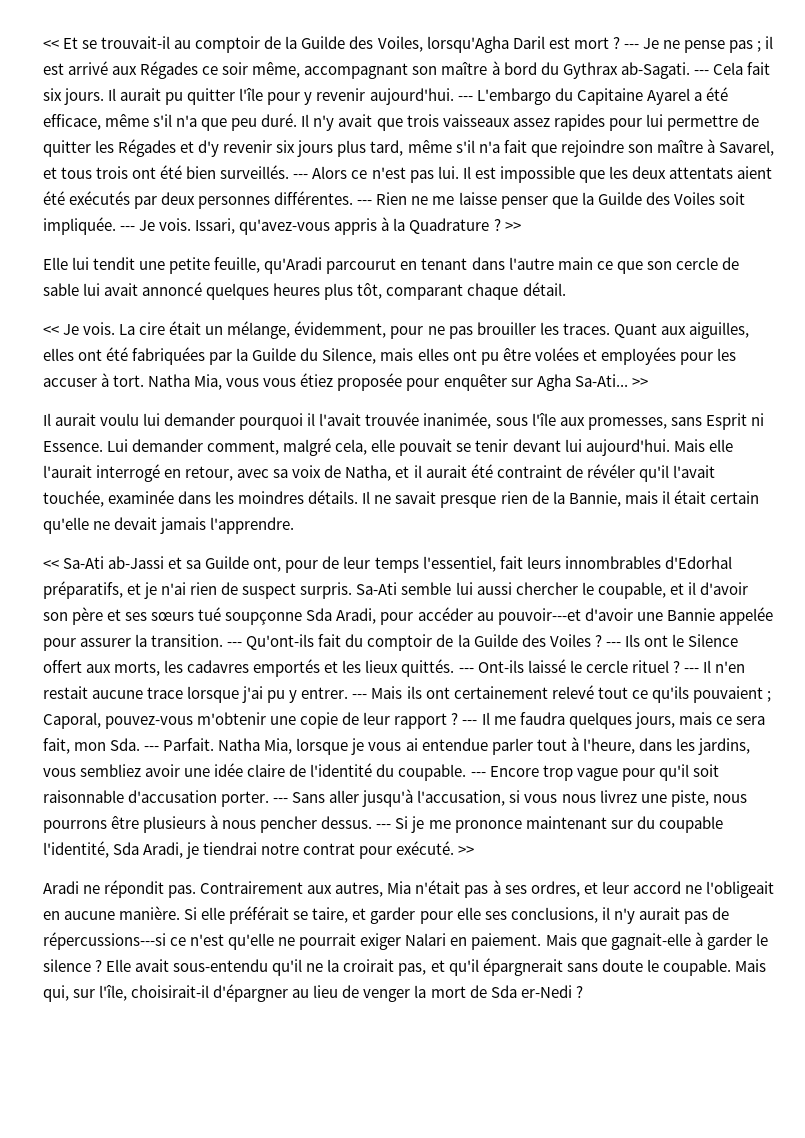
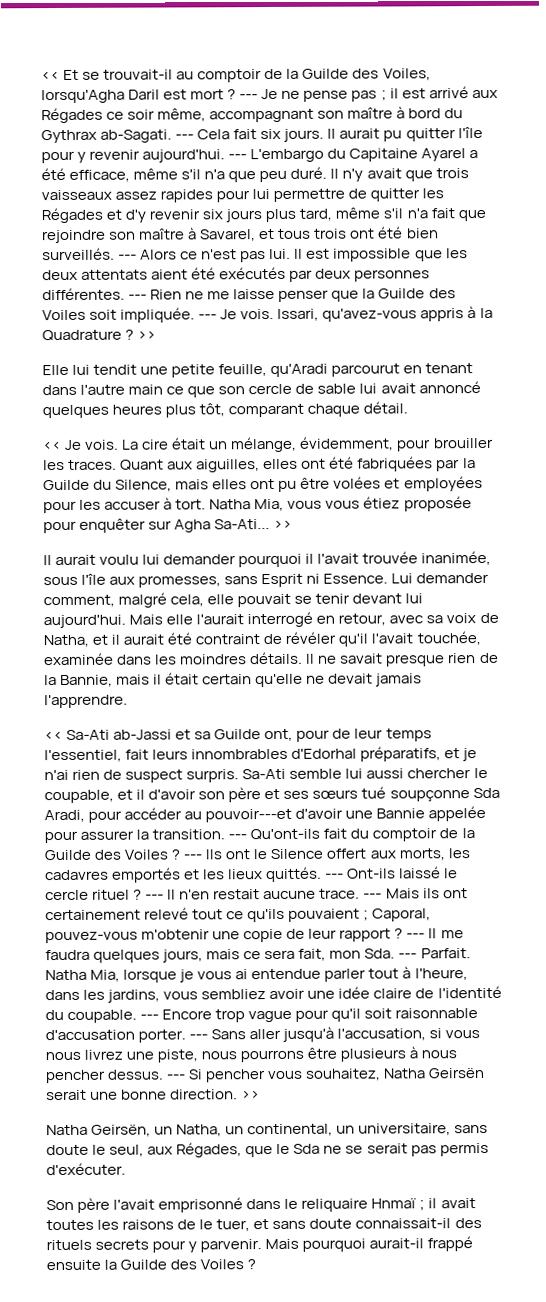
[427,326,473,339] ne pas -> (432, 445) none
[147,686,349,703] trace lorsque j'ai pu y entrer. -> [319,888,361,899] trace.
[411,816,723,833] [43,841,475,859] [43,880,774,898] [43,906,729,924] [43,932,768,950] [43,958,766,976] [43,984,572,1002] je me prononce maintenant sur du coupable l'identité, Sda Aradi, je tiendrai notre contrat pour exécuté. >> // Aradi ne répondit pas. Contrairement aux autres, Mia n'était pas à ses ordres, et leur accord ne l'obligeait en aucune manière. Si elle préférait se taire, et garder pour elle ses conclusions, il n'y aurait pas de répercussions---si ce n'est qu'elle ne pourrait exiger Nalari en paiement. Mais que gagnait-elle à garder le silence ? Elle avait sous-entendu qu'il ne la croirait pas, et qu'il épargnerait sans doute le coupable. Mais qui, sur l'île, choisirait-il d'épargner au lieu de venger la mort de Sda er-Nedi -> [205,1068,486,1083] [46,1089,261,1101] [46,1123,489,1137] [46,1142,489,1158] [46,1162,126,1176] [46,1197,476,1213] [46,1218,482,1232] [46,1236,474,1253] [46,1259,245,1271] pencher vous souhaitez, Natha Geirsën serait une bonne direction. >> // Natha Geirsën, un Natha, un continental, un universitaire, sans doute le seul, aux Régades, que le Sda ne se serait pas permis d'exécuter. // Son père l'avait emprisonné dans le reliquaire Hnmaï ; il avait toutes les raisons de le tuer, et sans doute connaissait-il des rituels secrets pour y parvenir. Mais pourquoi aurait-il frappé ensuite la Guilde des Voiles

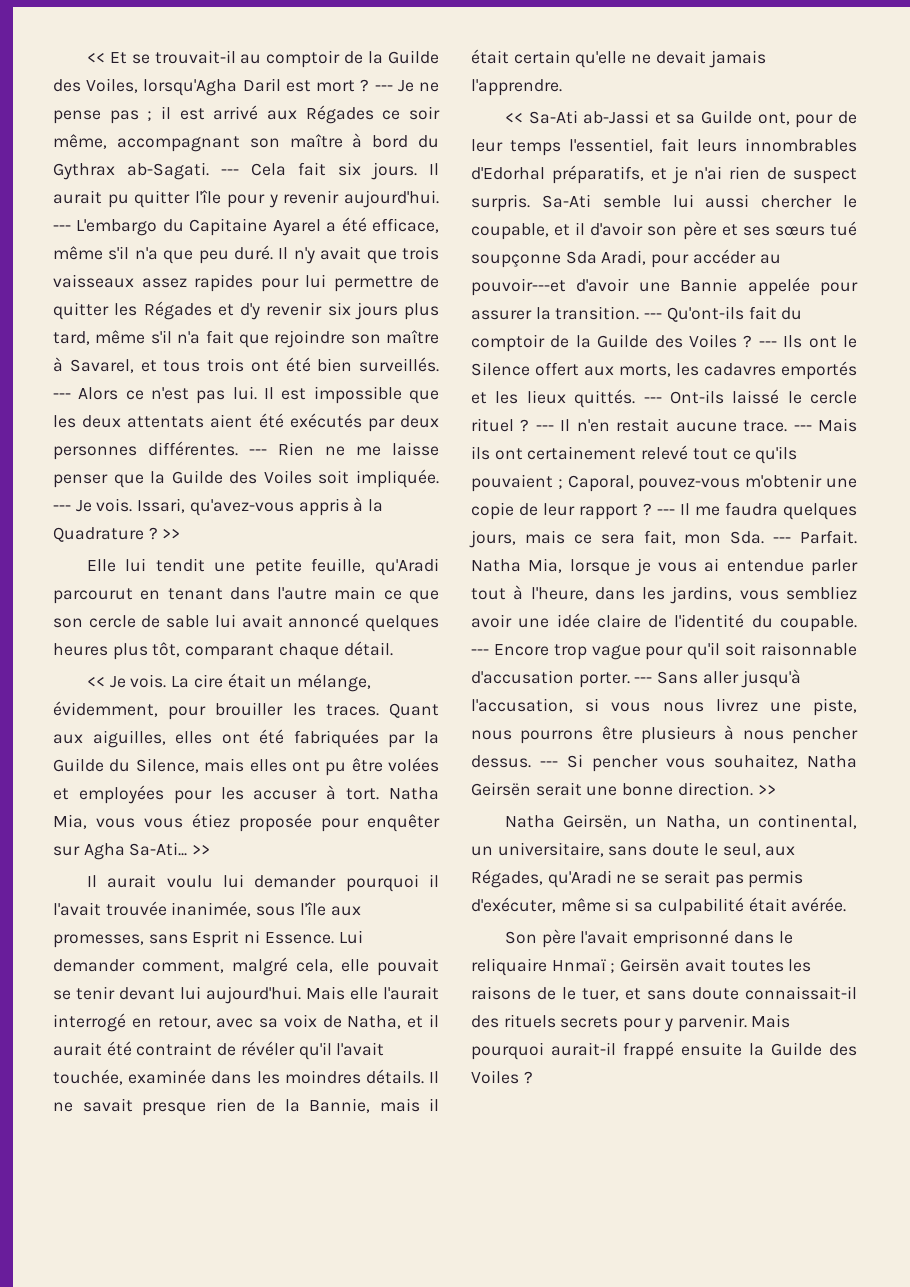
[245,1143,321,1158] que le Sda -> [547,870,612,888] qu'Aradi
[46,1162,126,1176] d'exécuter. -> [471,897,847,916] d'exécuter, même si sa culpabilité était avérée.
[428,1198,438,1209] il -> [620,958,681,972] Geirsën

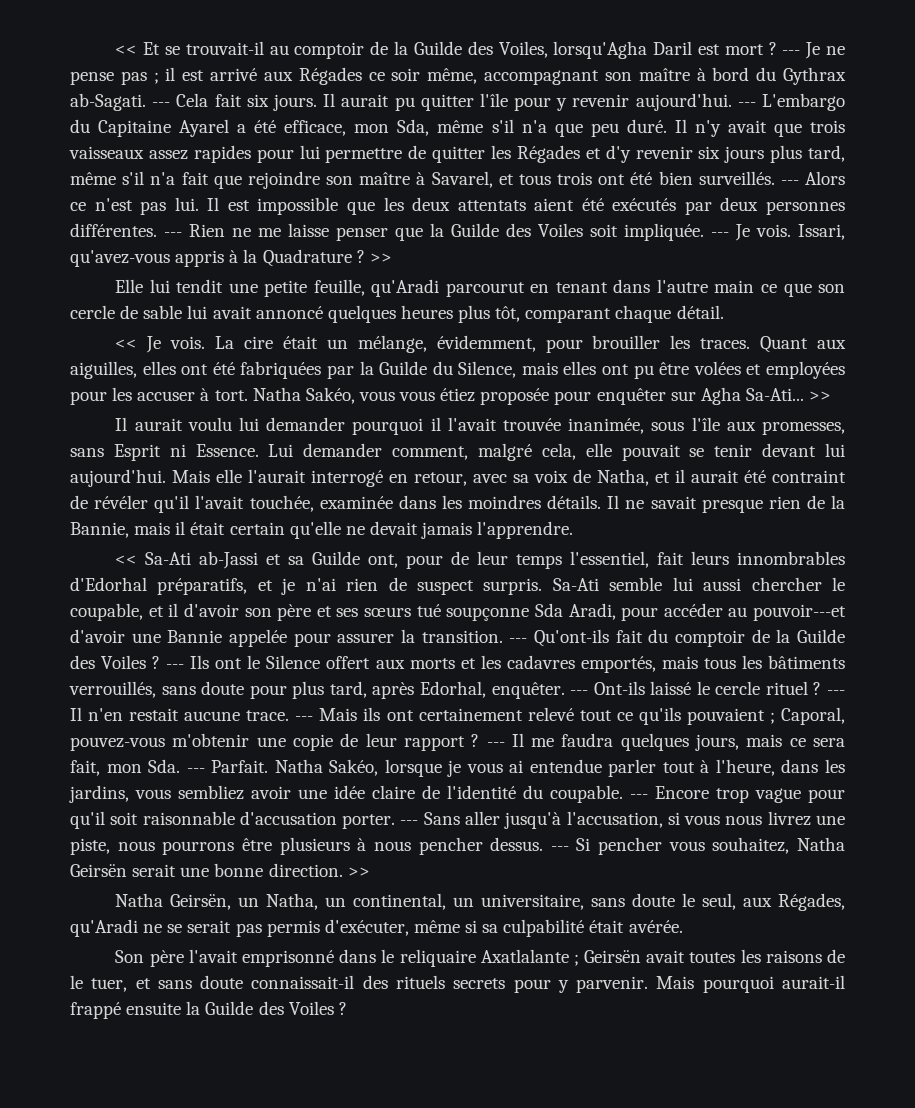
(440, 225) none -> [354,119,430,136] mon Sda,
[53,814,87,829] Mia, -> [305,387,355,404] Sakéo,
[619,361,857,380] [471,389,636,408] morts, les cadavres emportés et les lieux quittés. -> [409,655,845,673] [69,681,565,699] morts et les cadavres emportés, mais tous les bâtiments verrouillés, sans doute pour plus tard, après Edorhal, enquêter.
[528,558,563,573] Mia, -> [329,759,379,776] Sakéo,
[551,959,606,972] Hnmaï -> [480,949,569,963] Axatlalante

